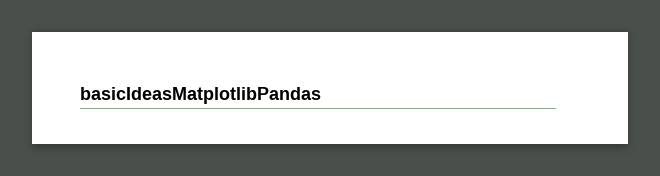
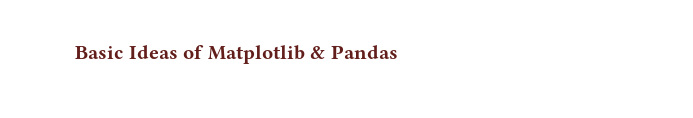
[80,87,321,104] basicIdeasMatplotlibPandas -> [75,45,398,64] Basic Ideas of Matplotlib & Pandas

